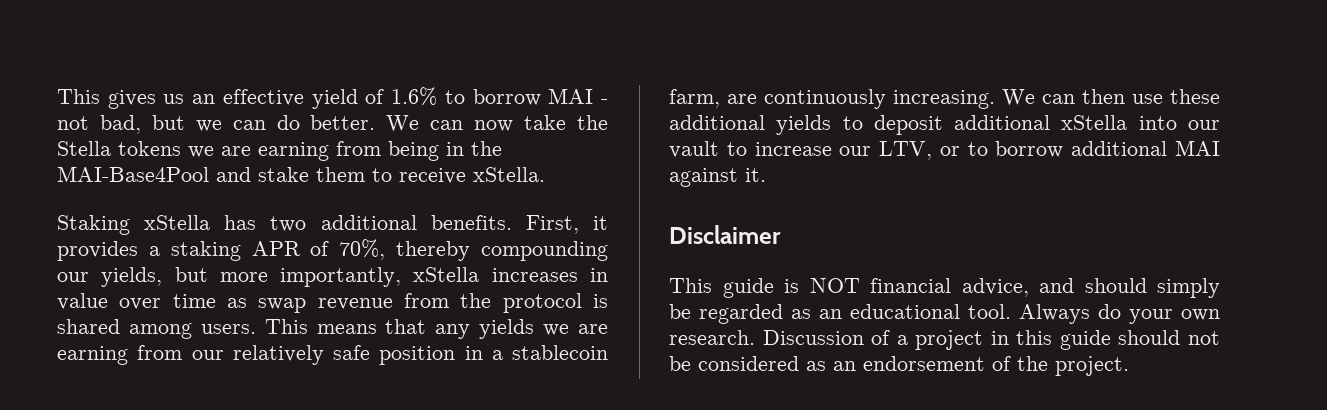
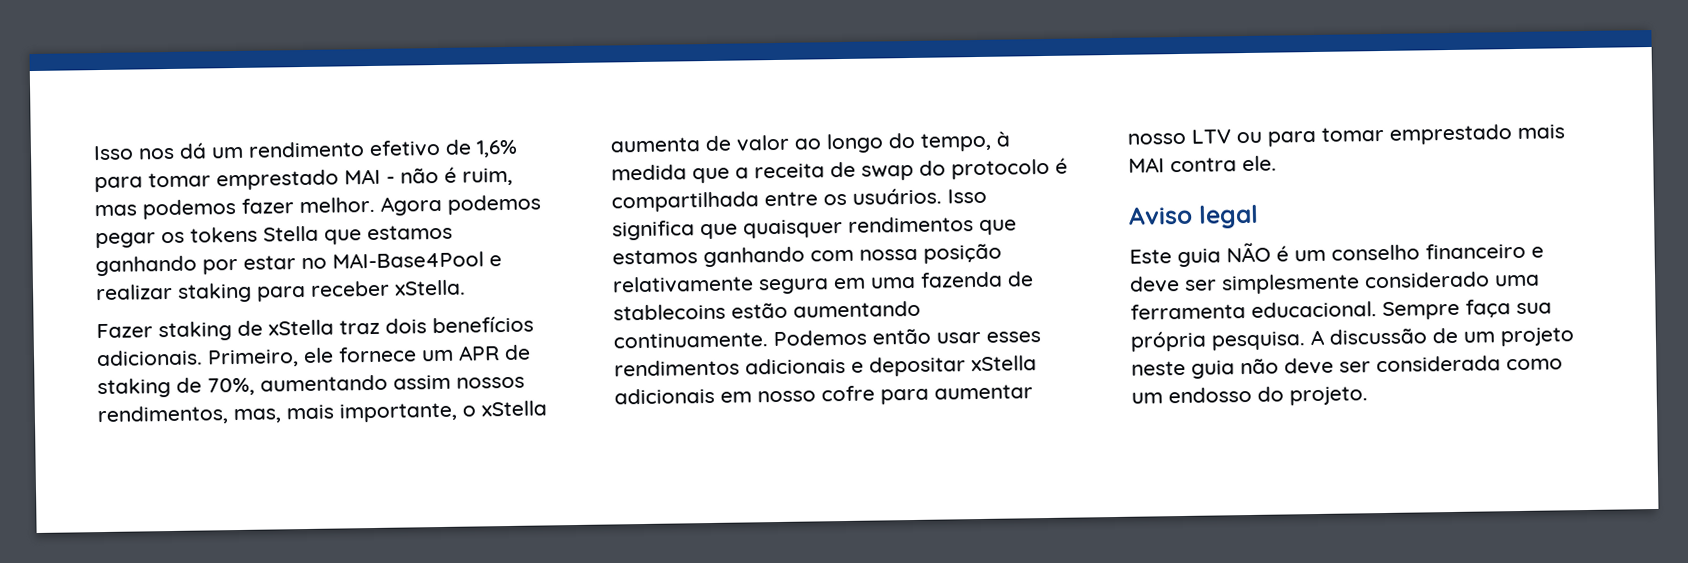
[57,87,609,109] [57,115,609,134] [57,141,502,161] [57,166,545,184] [57,215,608,235] [57,239,608,261] [57,267,608,287] [57,293,608,313] [57,319,609,339] [57,345,608,365] [669,89,1220,109] [669,115,1220,135] [669,140,1220,160] [669,168,766,187] [669,225,781,244] [669,278,1220,298] [669,304,1220,324] [669,330,1220,350] [669,356,1129,376] This gives us an effective yield of 1.6% to borrow MAI - not bad, but we can do better. We can now take the Stella tokens we are earning from being in the MAI-Base4Pool and stake them to receive xStella. // Staking xStella has two additional benefits. First, it provides a staking APR of 70%, thereby compounding our yields, but more importantly, xStella increases in value over time as swap revenue from the protocol is shared among users. This means that any yields we are earning from our relatively safe position in a stablecoin farm, are continuously increasing. We can then use these additional yields to deposit additional xStella into our vault to increase our LTV, or to borrow additional MAI against it. // Disclaimer // This guide is NOT financial advice, and should simply be regarded as an educational tool. Always do your own research. Discussion of a project in this guide should not be considered as an endorsement of the project. -> [93,139,518,161] [94,166,513,193] [94,194,541,220] [95,224,453,249] [95,251,502,277] [95,279,466,303] [96,315,534,342] [96,344,531,368] [97,374,525,399] [97,400,547,426] [610,131,1011,154] [611,157,1068,184] [611,187,987,213] [612,216,1017,241] [612,243,1002,268] [612,271,1034,295] [613,300,921,321] [613,328,1041,349] [614,355,1037,377] [614,384,1033,405] [1127,124,1565,147] [1128,155,1277,173] [1128,204,1259,229] [1129,242,1544,268] [1129,271,1540,295] [1130,299,1552,321] [1130,327,1575,352] [1131,355,1563,379] [1131,386,1368,406] Isso nos dá um rendimento efetivo de 1,6% para tomar emprestado MAI - não é ruim, mas podemos fazer melhor. Agora podemos pegar os tokens Stella que estamos ganhando por estar no MAI-Base4Pool e realizar staking para receber xStella. // Fazer staking de xStella traz dois benefícios adicionais. Primeiro, ele fornece um APR de staking de 70%, aumentando assim nossos rendimentos, mas, mais importante, o xStella aumenta de valor ao longo do tempo, à medida que a receita de swap do protocolo é compartilhada entre os usuários. Isso significa que quaisquer rendimentos que estamos ganhando com nossa posição relativamente segura em uma fazenda de stablecoins estão aumentando continuamente. Podemos então usar esses rendimentos adicionais e depositar xStella adicionais em nosso cofre para aumentar nosso LTV ou para tomar emprestado mais MAI contra ele. // Aviso legal // Este guia NÃO é um conselho financeiro e deve ser simplesmente considerado uma ferramenta educacional. Sempre faça sua própria pesquisa. A discussão de um projeto neste guia não deve ser considerada como um endosso do projeto.

